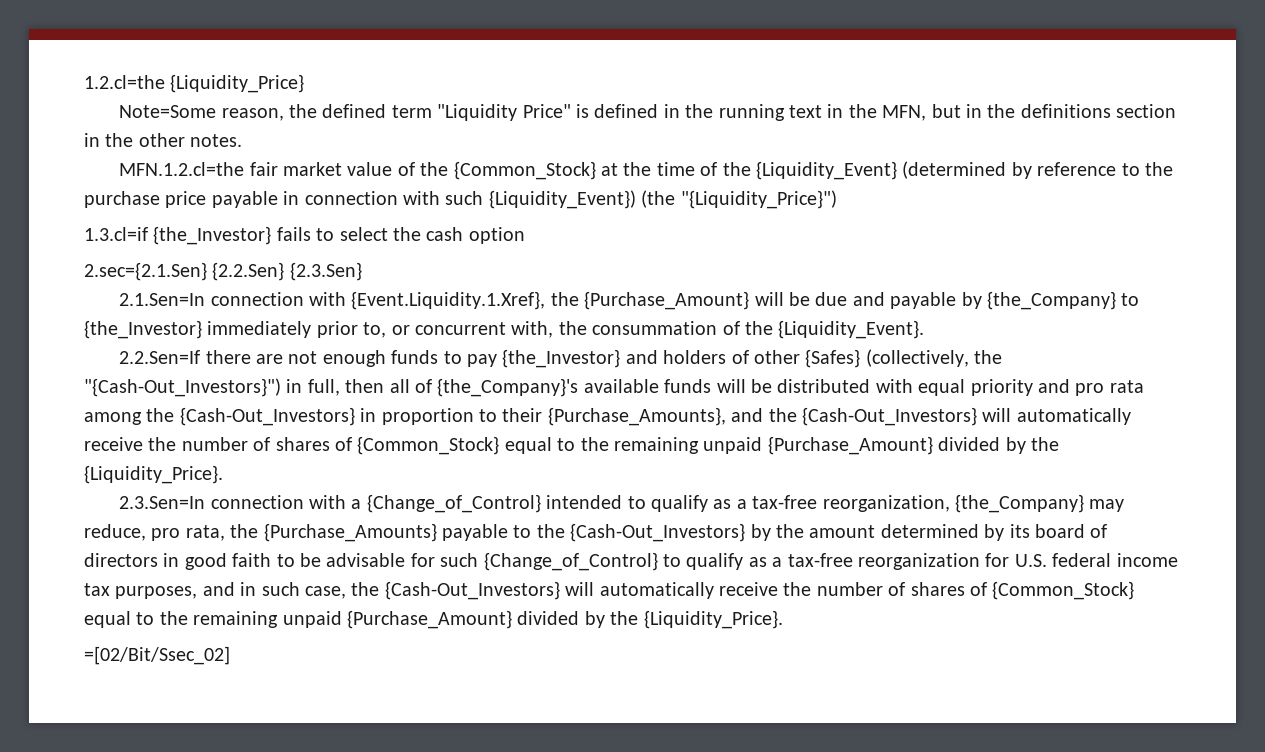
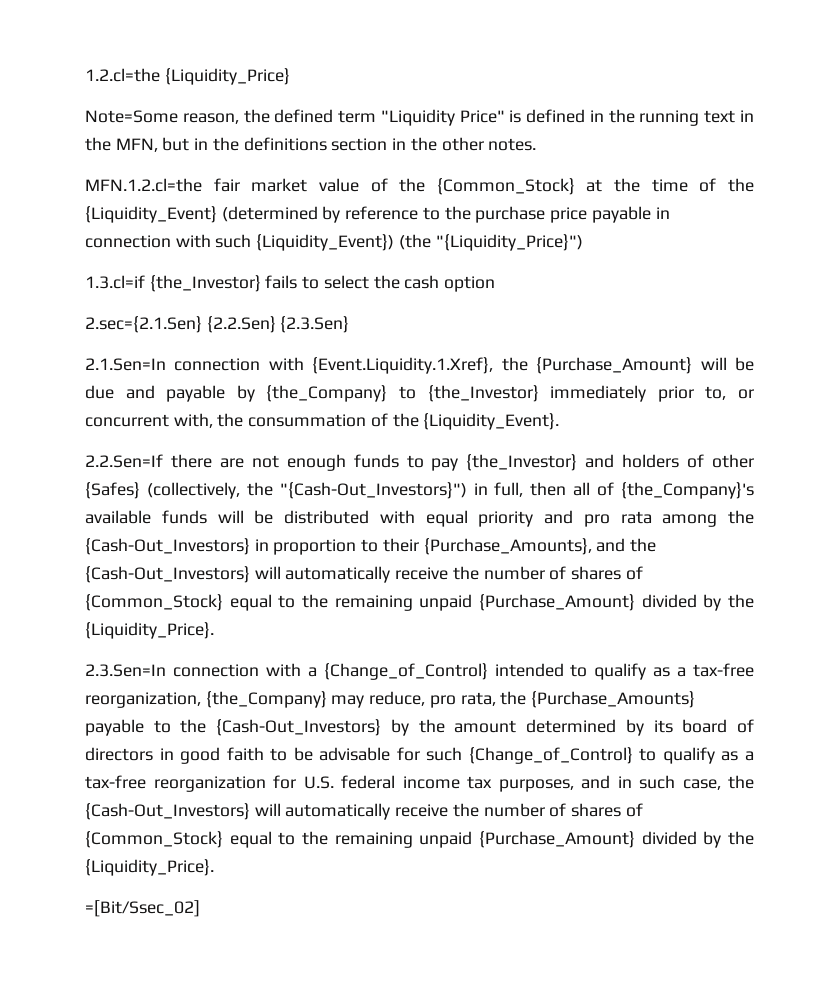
[84,646,230,665] =[02/Bit/Ssec_02] -> [85,900,200,917] =[Bit/Ssec_02]

